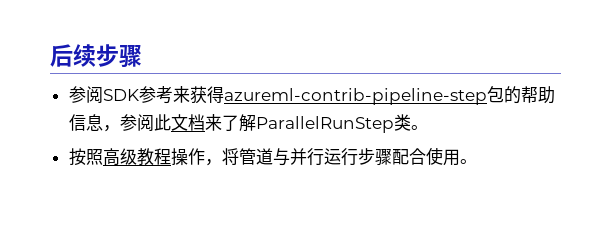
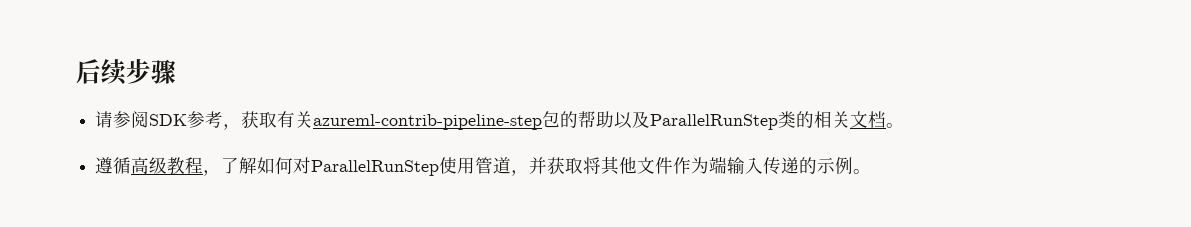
(142, 56) none -> [95,111,114,128] 请
[172,86,224,104] 来获得 -> [223,111,314,130] ，获取有关
[68,114,411,133] 信息，参阅此文档来了解ParallelRunStep类 -> [614,111,887,130] 以及ParallelRunStep类的相关文档
[68,148,103,166] 按照 -> [95,157,132,174] 遵循
[170,147,460,166] 操作，将管道与并行运行步骤配合使用 -> [203,156,854,176] ，了解如何对ParallelRunStep使用管道，并获取将其他文件作为端输入传递的示例

